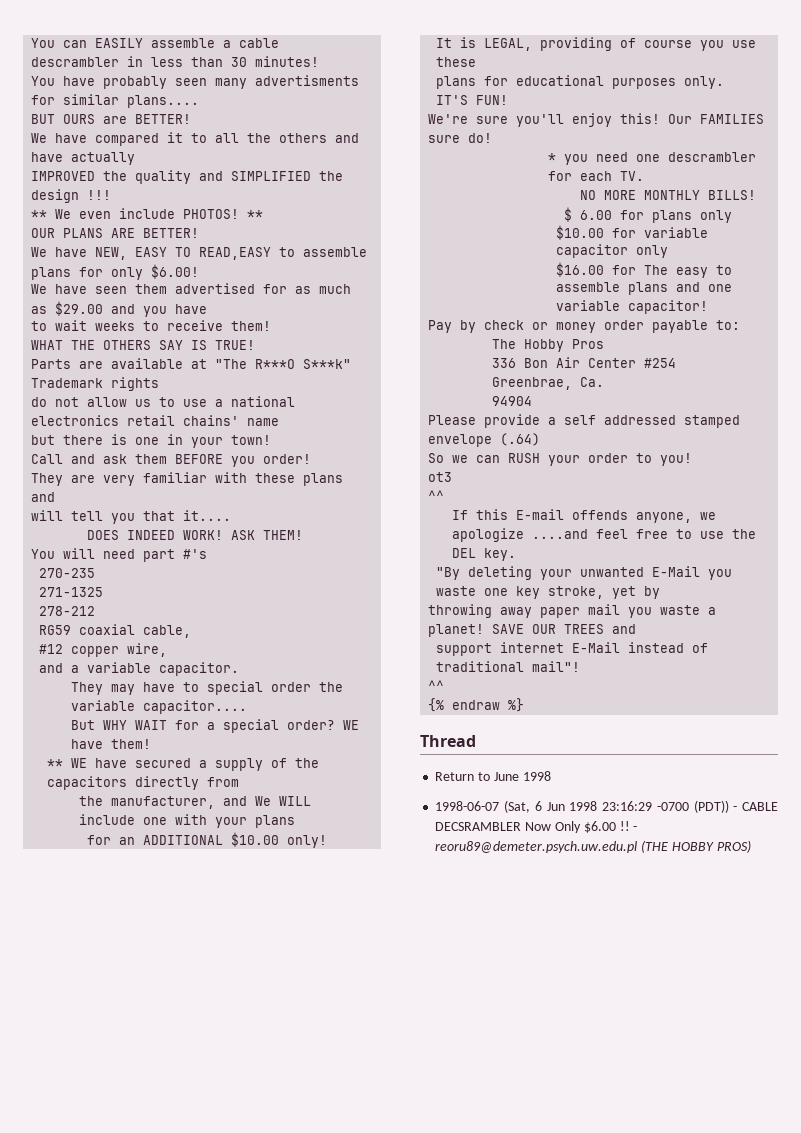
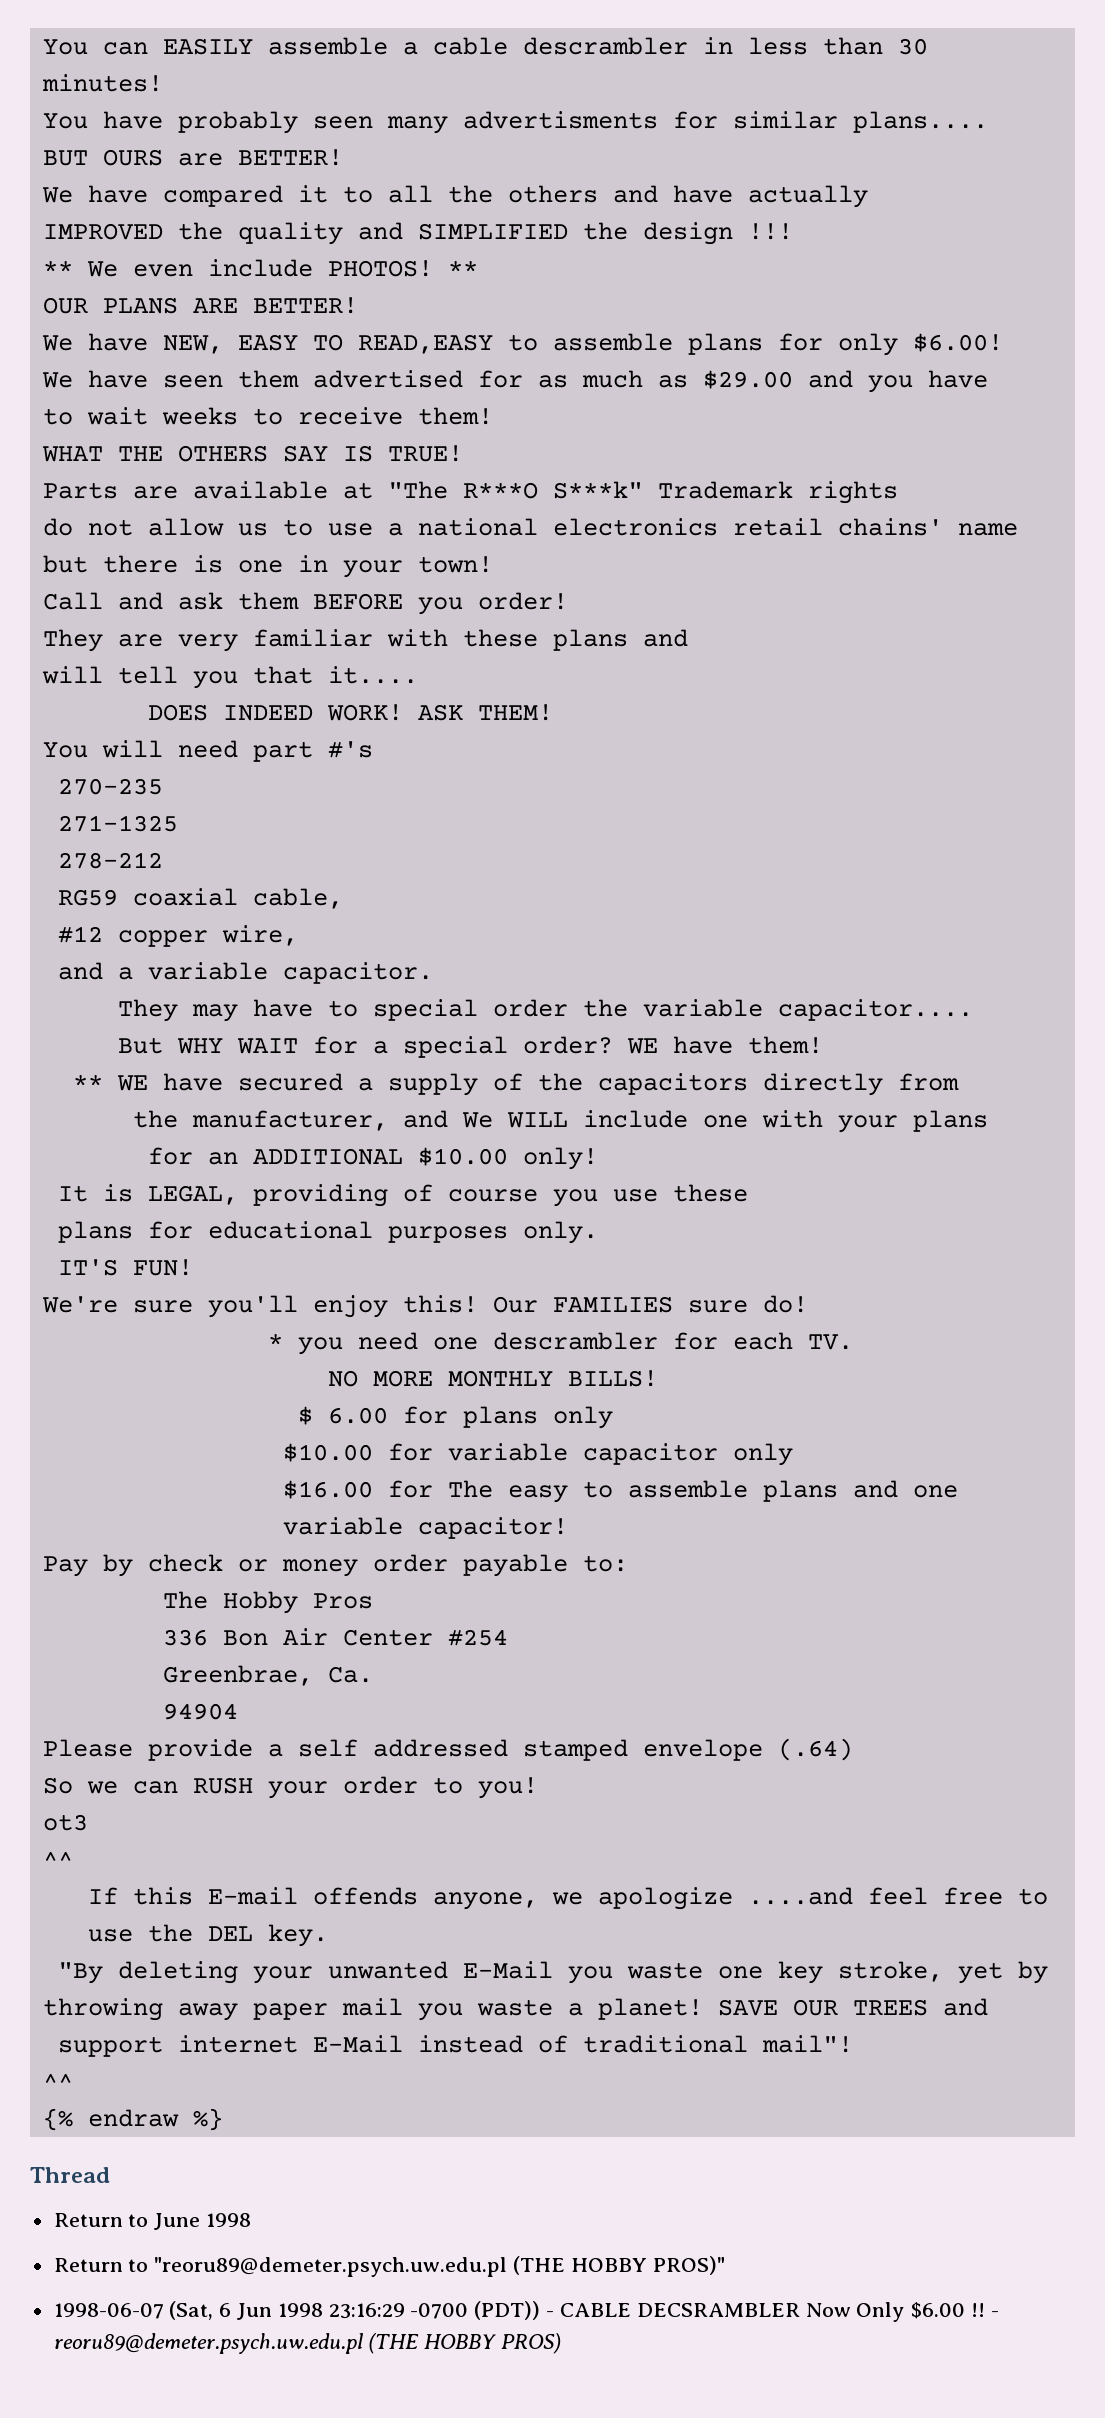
(551, 776) none -> [53,2256,725,2277] // Return to "reoru89@demeter.psych.uw.edu.pl (THE HOBBY PROS)"

